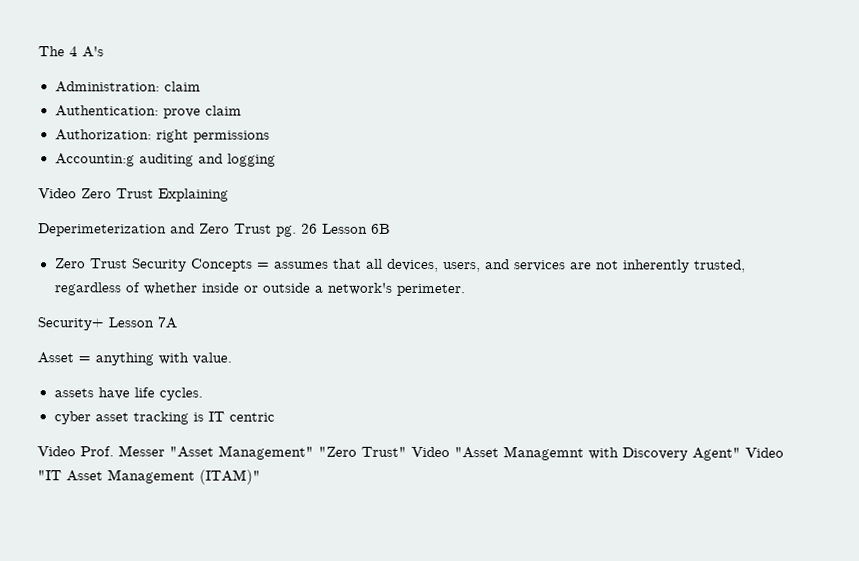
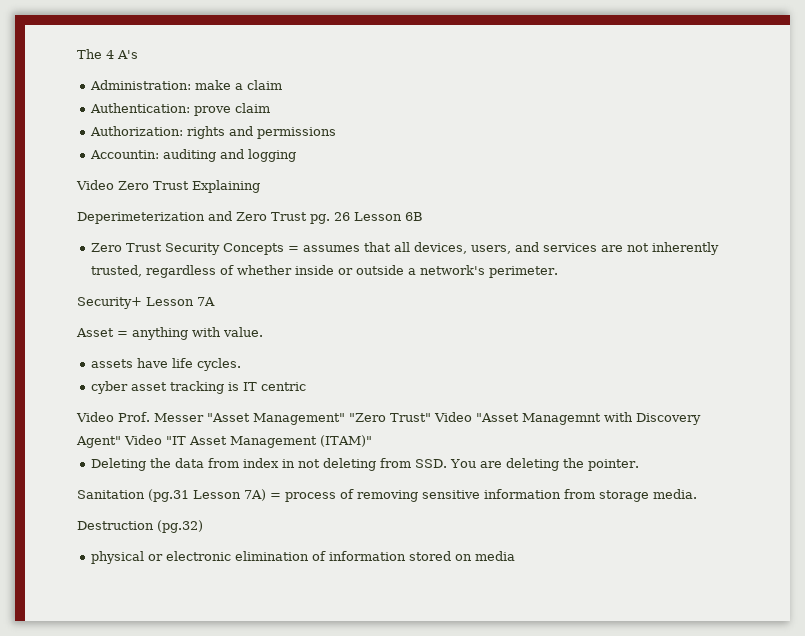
(160, 87) none -> [195,80,244,90] make a
[155,129,189,143] right -> [187,126,254,139] rights and
[54,153,135,167] Accountin:g -> [90,150,160,159] Accountin:
(261, 477) none -> [91,458,640,471] [77,489,697,502] [77,520,203,533] [91,551,516,564] // Deleting the data from index in not deleting from SSD. You are deleting the pointer. // Sanitation (pg.31 Lesson 7A) = process of removing sensitive information from storage media. // Destruction (pg.32) // physical or electronic elimination of information stored on media

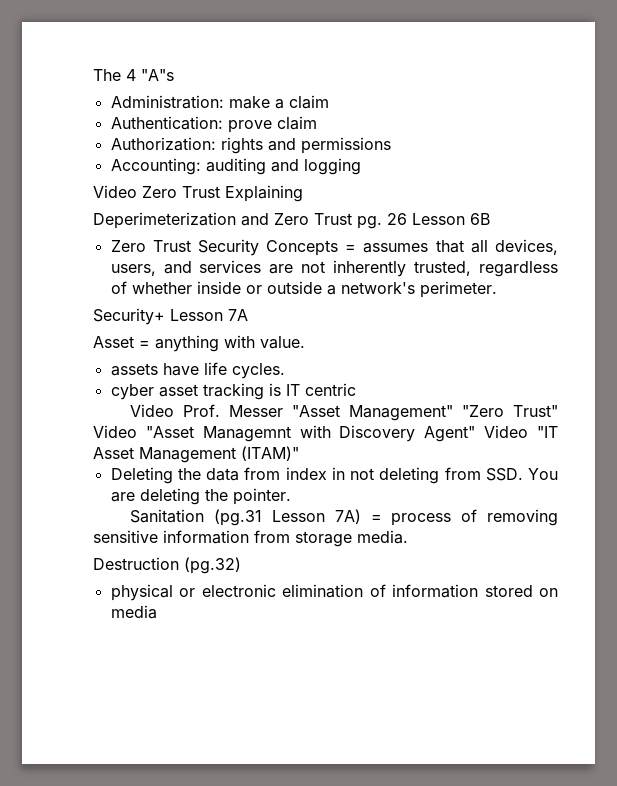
[117,50,138,59] A's -> [141,69,174,81] "A"s
[90,150,160,159] Accountin: -> [110,158,201,175] Accounting:

